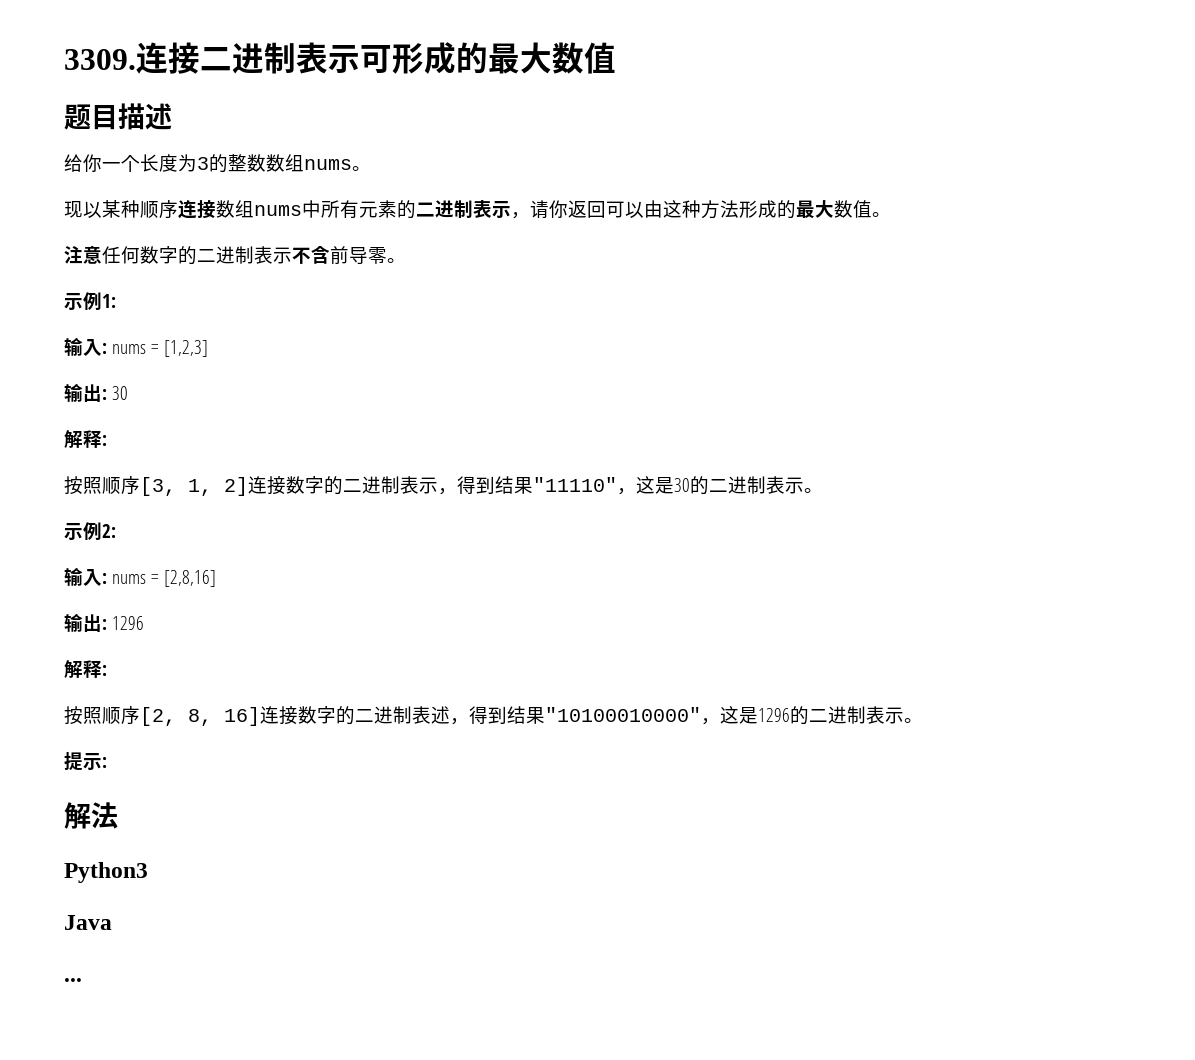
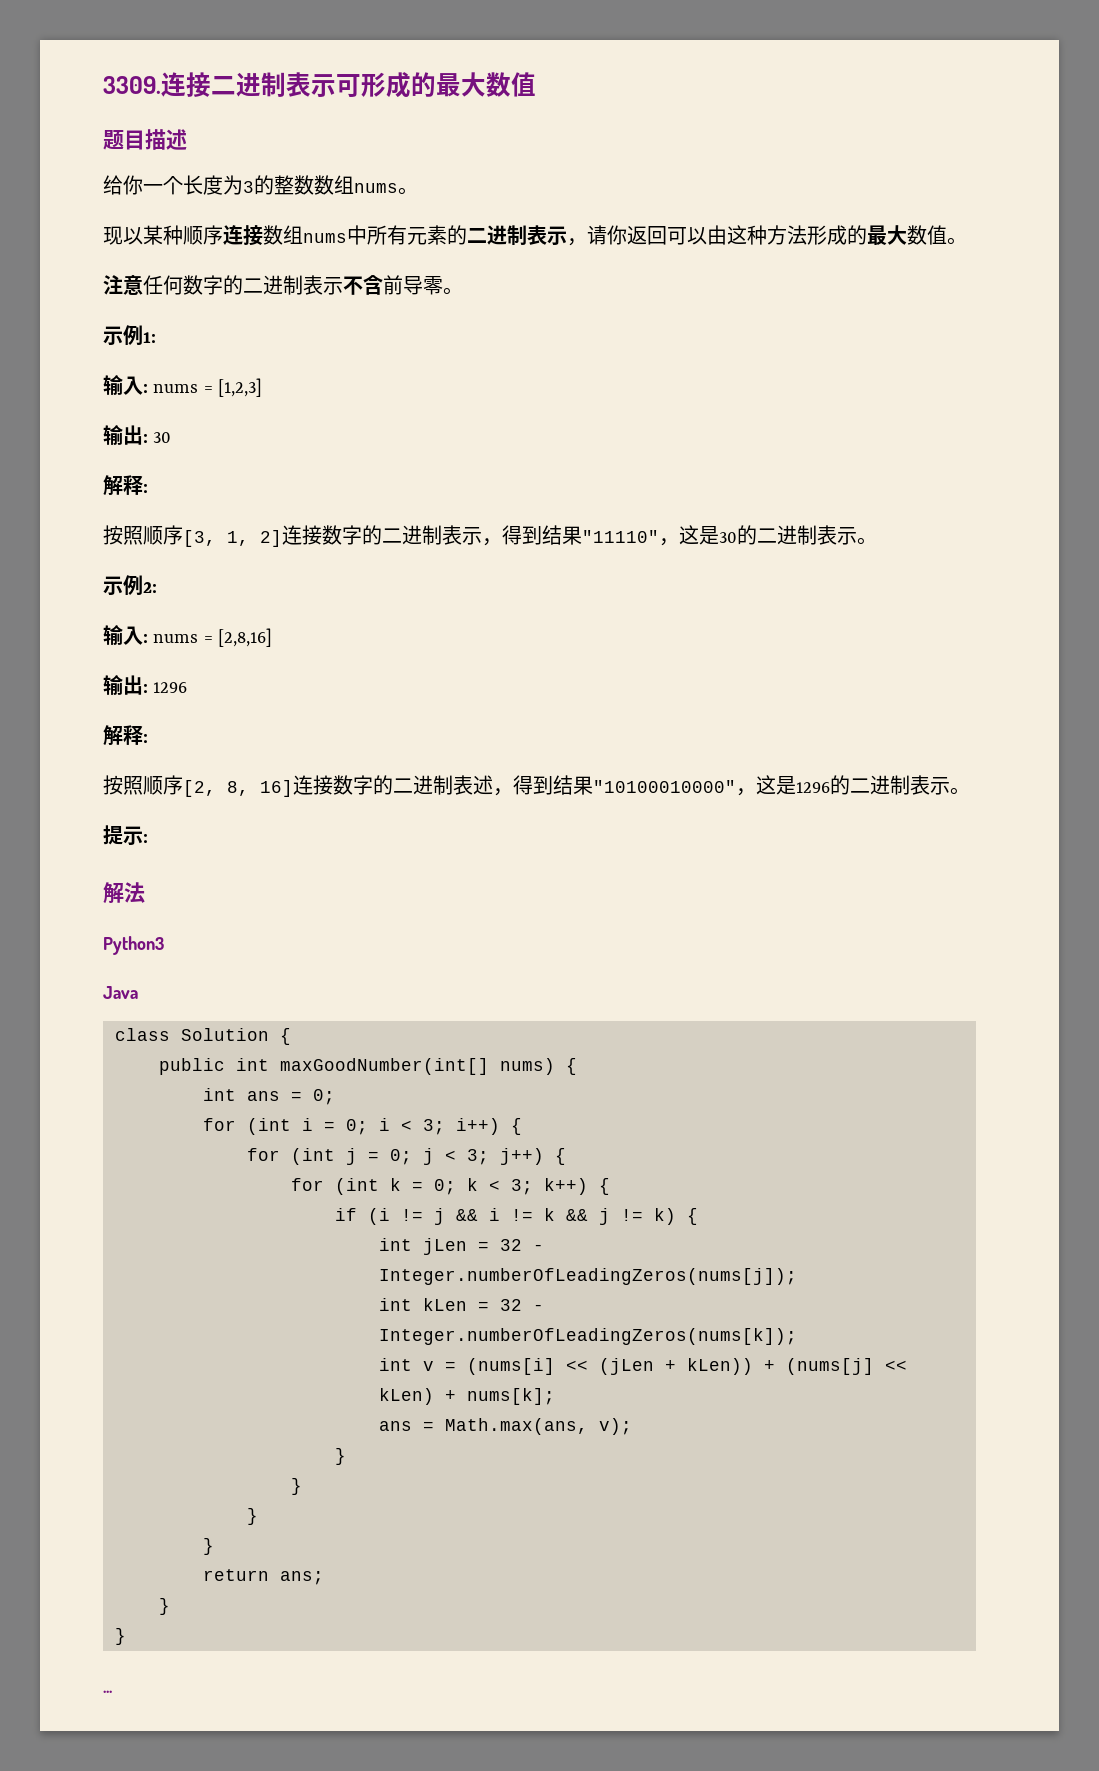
(112, 922) none -> [115,1028,291,1045] [159,1058,577,1075] [203,1088,335,1105] [203,1118,522,1135] [247,1148,566,1165] [291,1178,610,1195] [335,1208,698,1225] [379,1238,544,1255] [379,1268,797,1285] [379,1298,544,1311] [379,1328,797,1345] [379,1358,907,1375] [379,1388,555,1405] [379,1418,632,1435] [335,1448,346,1465] [291,1478,302,1495] [247,1508,258,1525] [203,1538,214,1555] [203,1569,324,1585] [159,1598,170,1615] [115,1628,126,1645] // class Solution { // public int maxGoodNumber(int[] nums) { // int ans = 0; // for (int i = 0; i < 3; i++) { // for (int j = 0; j < 3; j++) { // for (int k = 0; k < 3; k++) { // if (i != j && i != k && j != k) { // int jLen = 32 - Integer.numberOfLeadingZeros(nums[j]); // int kLen = 32 - Integer.numberOfLeadingZeros(nums[k]); // int v = (nums[i] << (jLen + kLen)) + (nums[j] << kLen) + nums[k]; // ans = Math.max(ans, v); // } // } // } // } // return ans; // } // }

